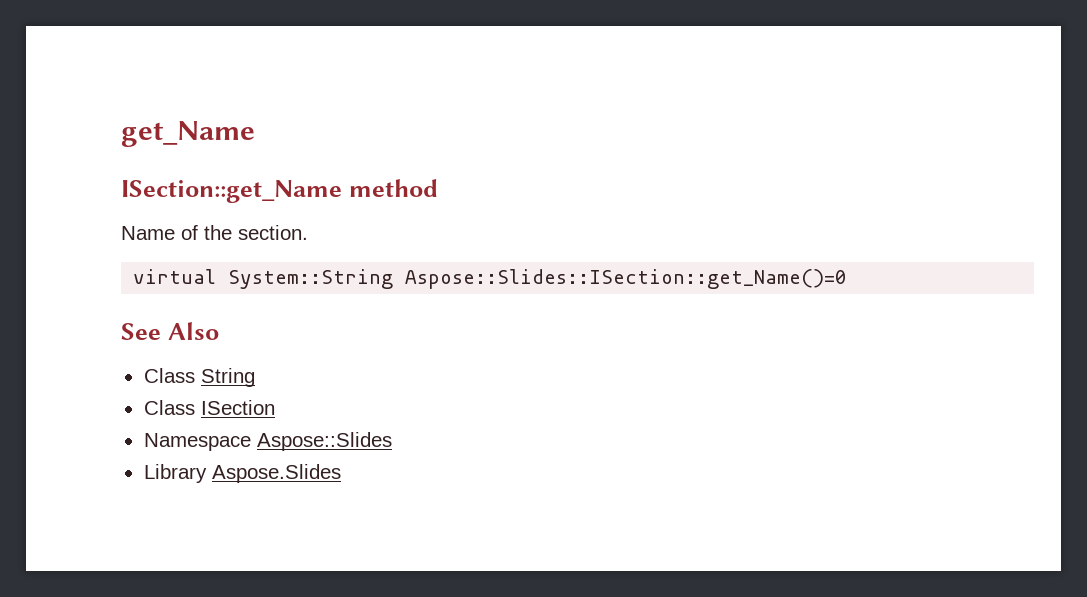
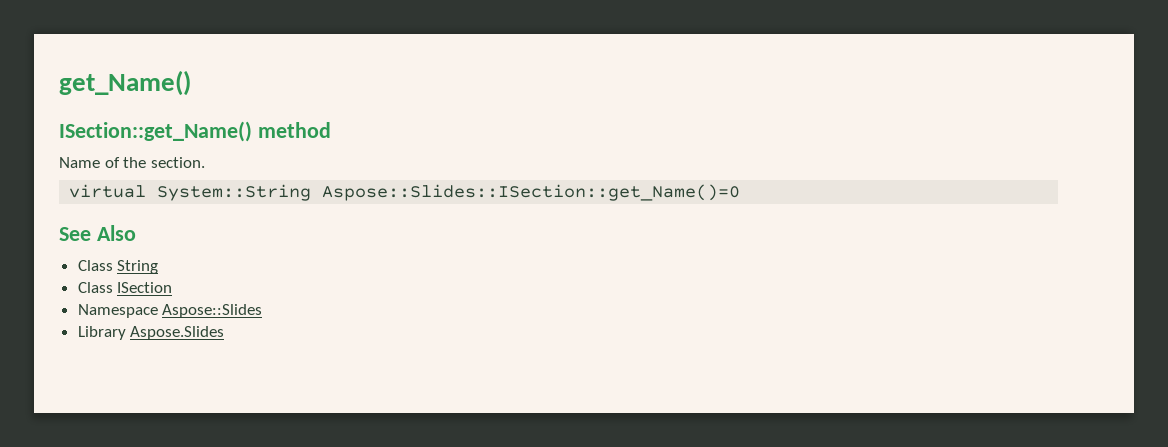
[121,121,255,147] [121,180,342,203] get_Name // ISection::get_Name -> [59,70,191,96] [59,121,252,142] get_Name() // ISection::get_Name()

